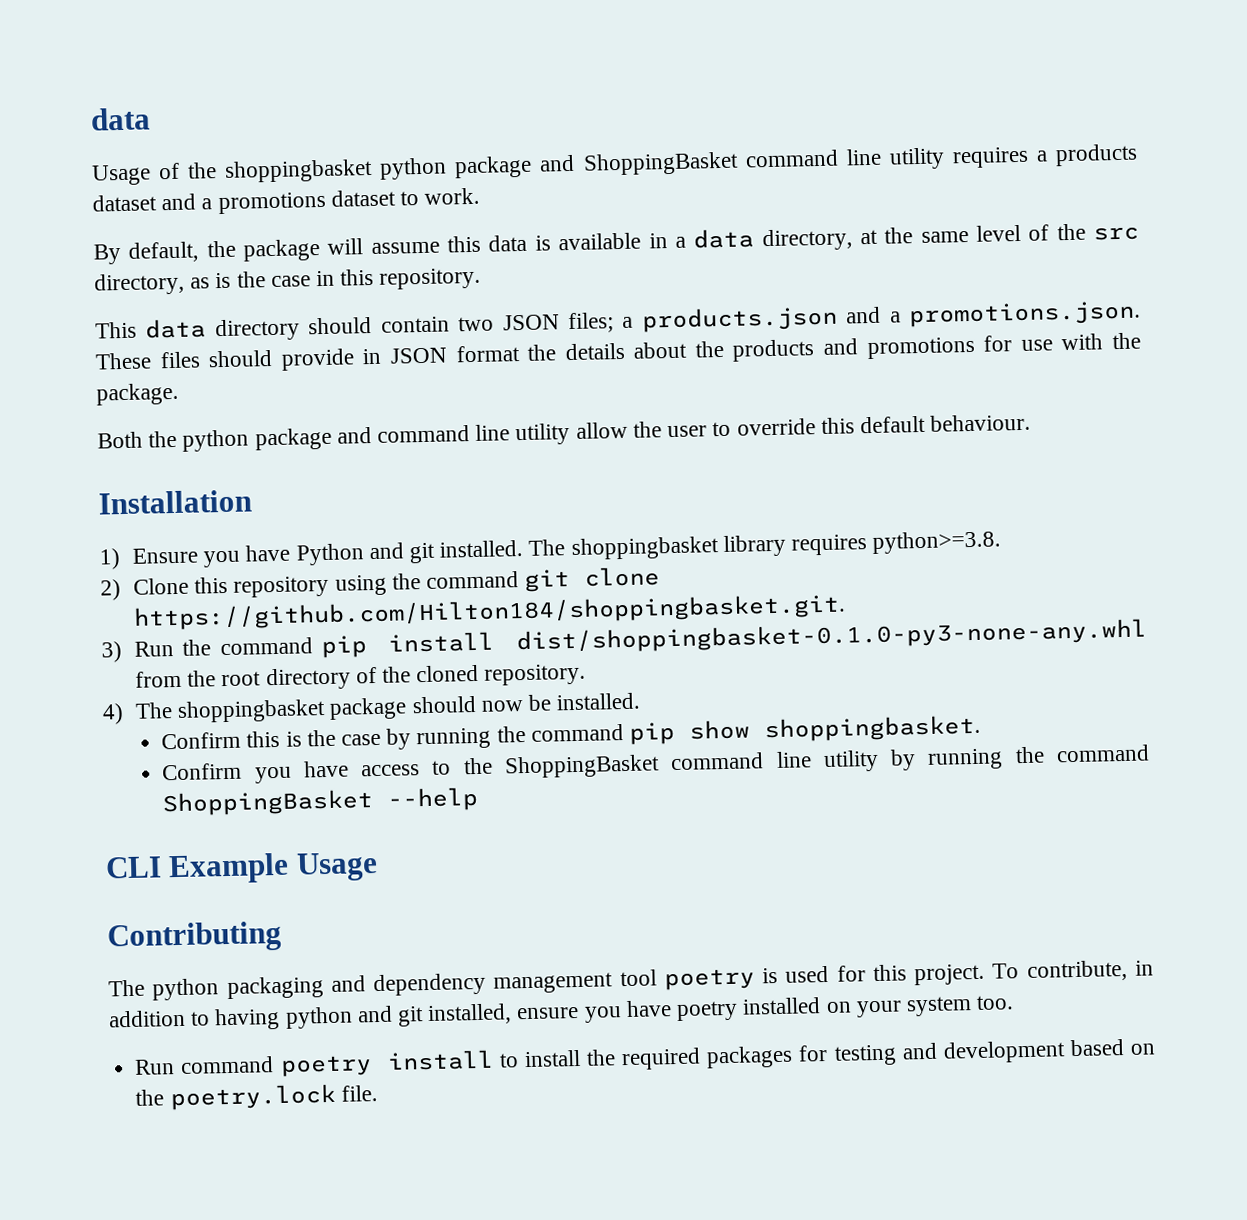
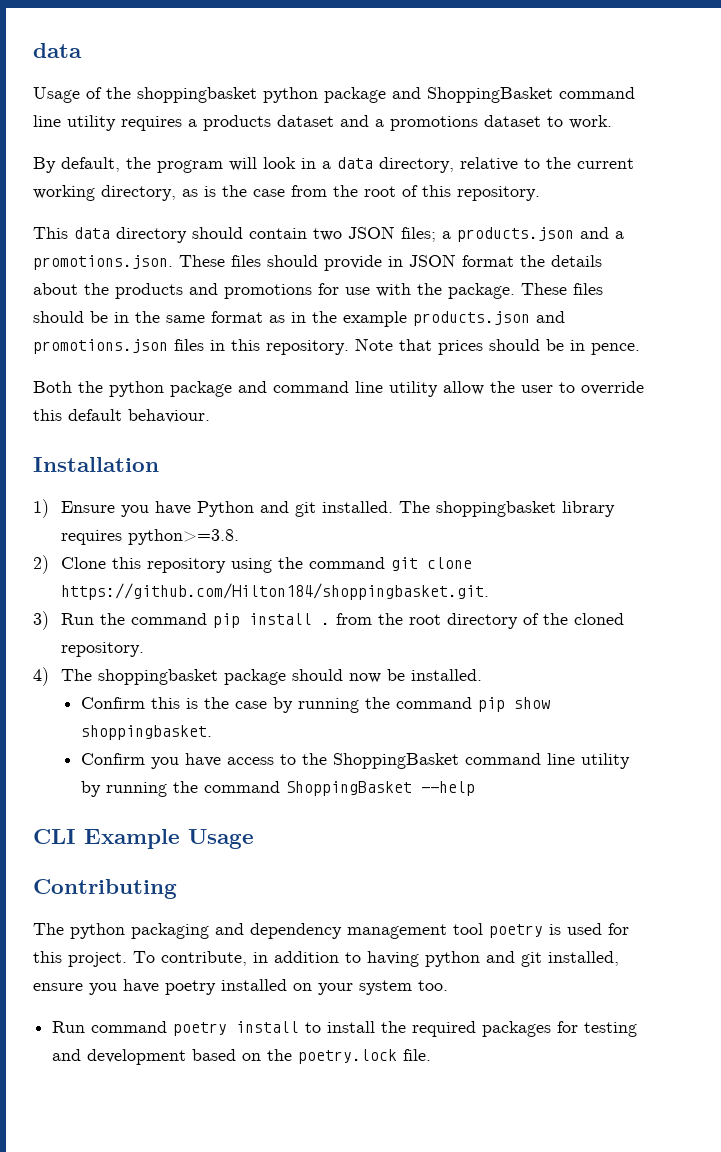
[243,223,1140,262] package will assume this data is available in a data directory, at the same level of the src -> [157,157,634,173] [33,185,95,201] program will look in a data directory, relative to the current working
[316,270,336,287] in -> [291,185,418,197] from the root of
(179, 394) none -> [521,283,603,295] [33,311,565,327] [33,338,640,355] These files should be in the same format as in the example products.json and promotions.json files in this repository. Note that prices should be in pence.
[515,618,1147,655] dist/shoppingbasket-0.1.0-py3-none-any.whl -> [321,622,331,625] .

